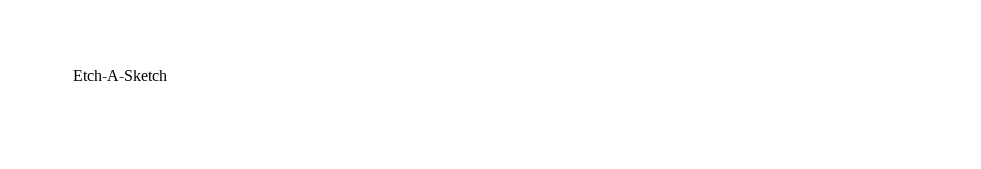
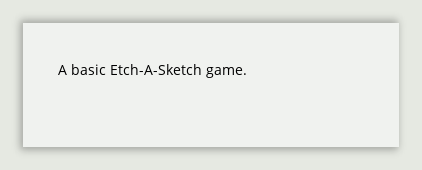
[73,70,167,81] Etch-A-Sketch -> [58,64,247,78] A basic Etch-A-Sketch game.

